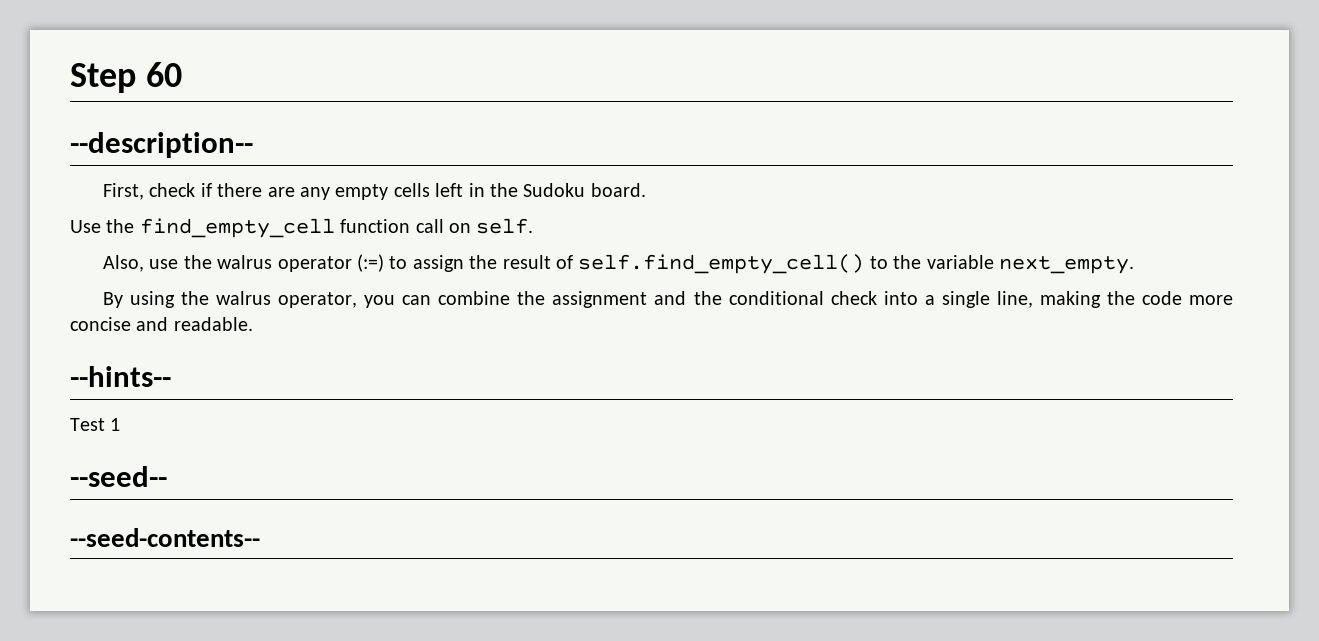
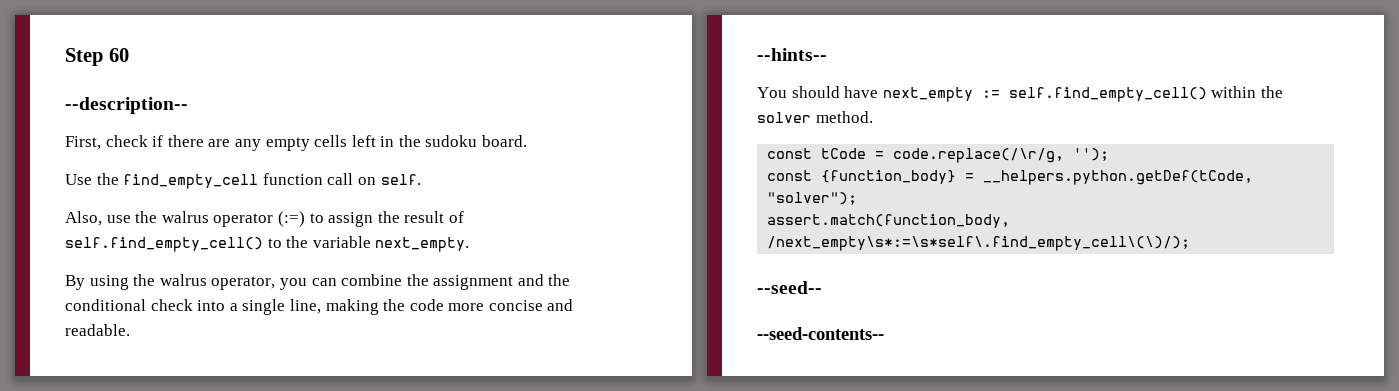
[523,183,586,197] Sudoku -> [425,135,478,147] sudoku
[70,418,121,431] Test 1 -> [757,86,1283,102] [757,111,873,123] [767,148,1110,163] [767,170,1254,185] [767,192,858,205] [767,214,1011,228] [767,236,1191,251] You should have next_empty := self.find_empty_cell() within the solver method. // const tCode = code.replace(/\r/g, ''); // const {function_body} = __helpers.python.getDef(tCode, "solver"); // assert.match(function_body, /next_empty\s*:=\s*self\.find_empty_cell\(\)/);

